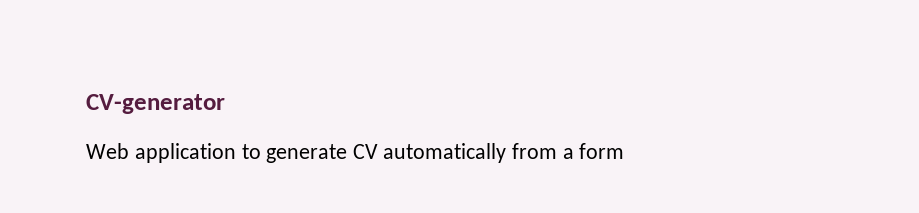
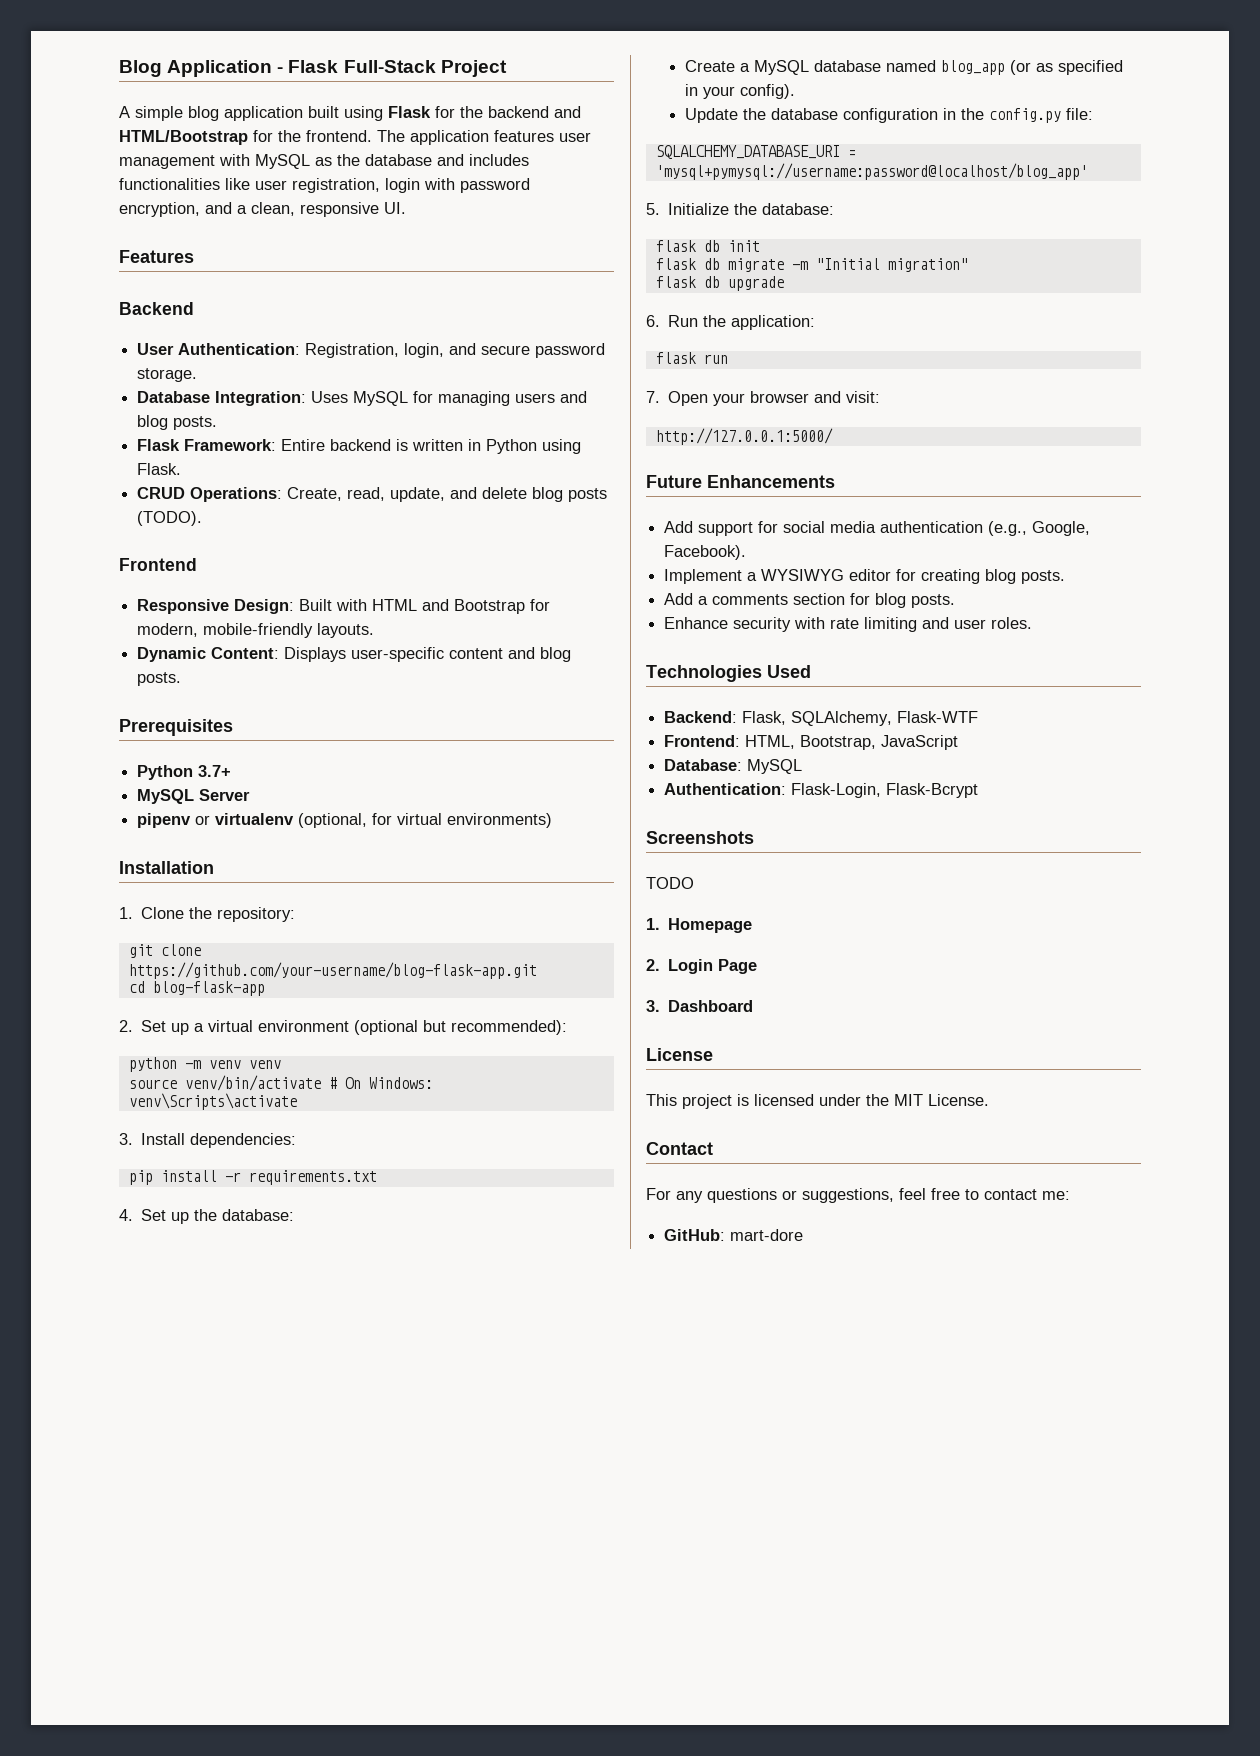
[86,94,225,114] [86,143,625,163] CV-generator // Web application to generate CV automatically from a form -> [119,60,507,77] [119,106,581,121] [119,130,591,145] [119,154,529,169] [119,178,530,193] [119,202,406,217] [119,250,194,263] [119,302,194,315] [137,343,606,358] [137,368,198,382] [137,391,588,406] [137,415,218,430] [137,439,582,454] [137,463,182,475] [137,487,608,502] [137,511,203,526] [119,558,197,571] [137,599,551,614] [137,623,375,638] [137,647,572,662] [137,672,182,686] [119,719,233,736] [137,765,232,780] [137,789,251,804] [137,813,553,828] [119,861,214,874] [119,907,296,922] [128,944,201,958] [128,962,537,979] [128,981,265,996] [119,1020,568,1035] [128,1057,281,1072] [128,1075,433,1091] [128,1093,297,1110] [119,1133,297,1148] [128,1170,377,1185] [119,1209,295,1224] [685,60,1124,75] [685,84,796,99] [685,108,1094,123] [655,145,856,159] [655,163,1088,180] [646,203,835,215] [655,240,760,252] [655,258,968,272] [655,276,784,291] [646,315,816,330] [655,352,728,364] [646,391,881,406] [655,428,833,445] [646,475,835,488] [664,521,1091,536] [664,545,747,560] [664,569,1066,584] [664,593,956,608] [664,617,1033,632] [646,665,811,682] [664,711,979,726] [664,735,959,750] [664,759,803,774] [664,783,979,798] [646,831,754,844] [646,877,694,889] [646,918,753,933] [646,959,758,974] [646,1000,754,1012] [646,1048,713,1061] [646,1094,989,1109] [646,1142,713,1155] [646,1188,1070,1203] [664,1229,804,1241] Blog Application - Flask Full-Stack Project // A simple blog application built using Flask for the backend and HTML/Bootstrap for the frontend. The application features user management with MySQL as the database and includes functionalities like user registration, login with password encryption, and a clean, responsive UI. // Features // Backend // User Authentication: Registration, login, and secure password storage. // Database Integration: Uses MySQL for managing users and blog posts. // Flask Framework: Entire backend is written in Python using Flask. // CRUD Operations: Create, read, update, and delete blog posts (TODO). // Frontend // Responsive Design: Built with HTML and Bootstrap for modern, mobile-friendly layouts. // Dynamic Content: Displays user-specific content and blog posts. // Prerequisites // Python 3.7+ // MySQL Server // pipenv or virtualenv (optional, for virtual environments) // Installation // 1. Clone the repository: // git clone https://github.com/your-username/blog-flask-app.git // cd blog-flask-app // 2. Set up a virtual environment (optional but recommended): // python -m venv venv // source venv/bin/activate # On Windows: venv\Scripts\activate // 3. Install dependencies: // pip install -r requirements.txt // 4. Set up the database: // Create a MySQL database named blog_app (or as specified in your config). // Update the database configuration in the config.py file: // SQLALCHEMY_DATABASE_URI = 'mysql+pymysql://username:password@localhost/blog_app' // 5. Initialize the database: // flask db init // flask db migrate -m "Initial migration" // flask db upgrade // 6. Run the application: // flask run // 7. Open your browser and visit: // http://127.0.0.1:5000/ // Future Enhancements // Add support for social media authentication (e.g., Google, Facebook). // Implement a WYSIWYG editor for creating blog posts. // Add a comments section for blog posts. // Enhance security with rate limiting and user roles. // Technologies Used // Backend: Flask, SQLAlchemy, Flask-WTF // Frontend: HTML, Bootstrap, JavaScript // Database: MySQL // Authentication: Flask-Login, Flask-Bcrypt // Screenshots // TODO // 1. Homepage // 2. Login Page // 3. Dashboard // License // This project is licensed under the MIT License. // Contact // For any questions or suggestions, feel free to contact me: // GitHub: mart-dore

